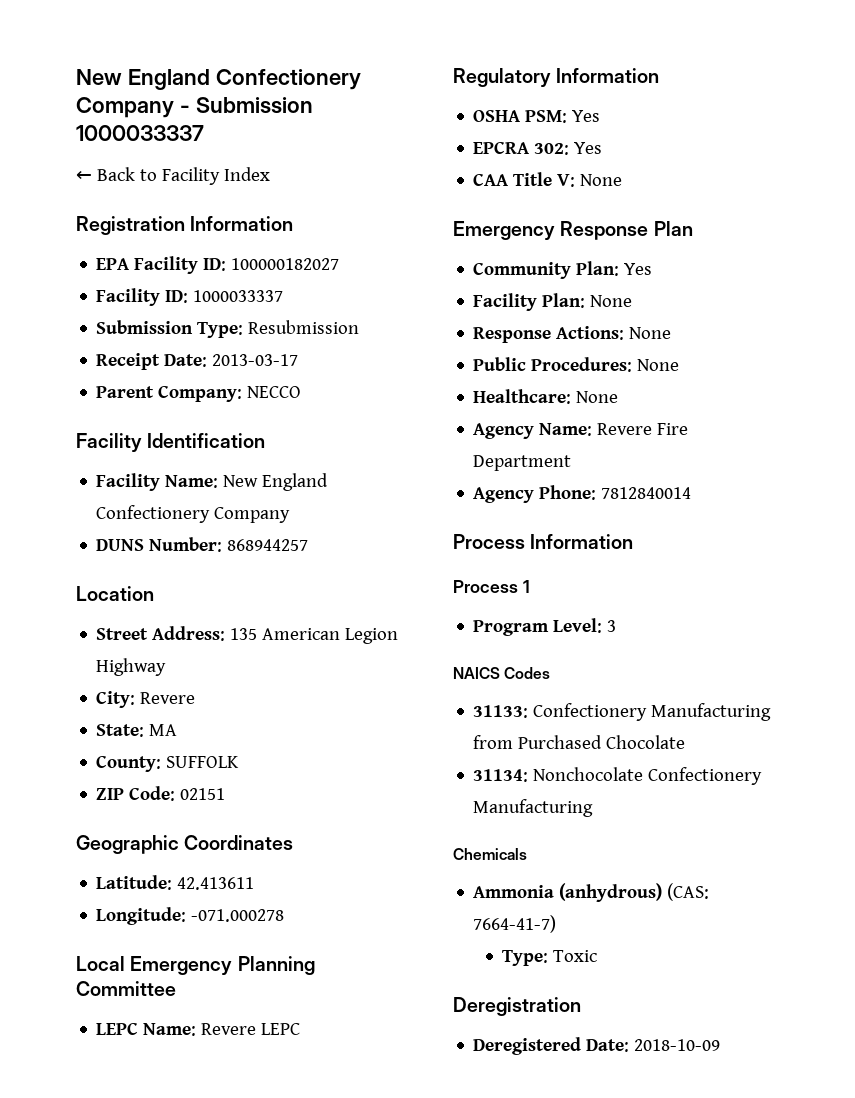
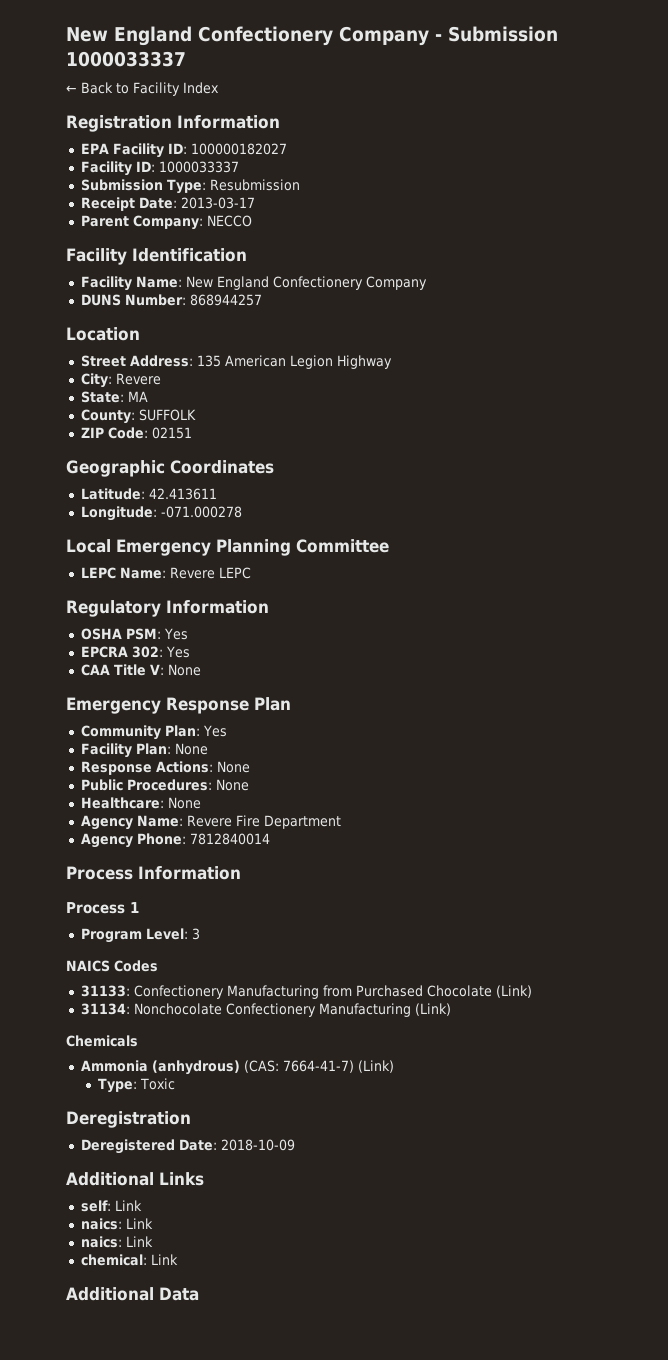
(686, 742) none -> [495,985,532,998] (Link)
(594, 808) none -> [414,1003,451,1016] (Link)
(557, 924) none -> [357,1060,394,1073] (Link)
(721, 1045) none -> [66,1172,204,1186] [80,1200,142,1212] [80,1218,153,1230] [80,1236,153,1248] [80,1254,178,1266] [66,1287,199,1301] // Additional Links // self: Link // naics: Link // naics: Link // chemical: Link // Additional Data

